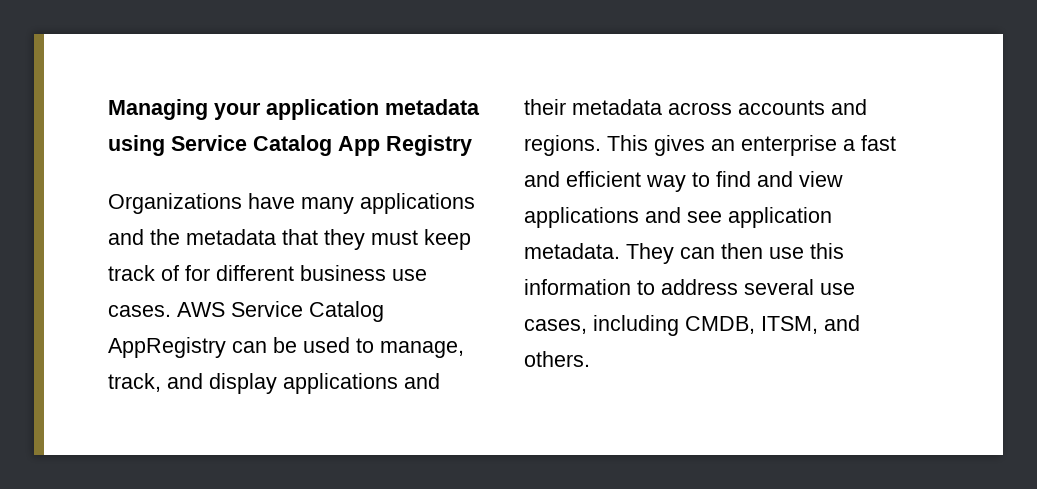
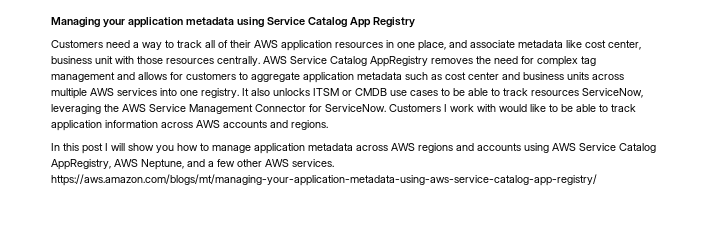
[108,193,475,214] [108,229,471,250] [108,265,427,281] [108,301,384,322] [108,337,464,358] [108,373,440,394] [524,99,867,115] [524,135,896,156] [524,171,843,192] [524,207,832,228] [524,243,844,264] [524,279,855,295] [524,315,860,336] [524,351,590,367] Organizations have many applications and the metadata that they must keep track of for different business use cases. AWS Service Catalog AppRegistry can be used to manage, track, and display applications and their metadata across accounts and regions. This gives an enterprise a fast and efficient way to find and view applications and see application metadata. They can then use this information to address several use cases, including CMDB, ITSM, and others. -> [51,40,641,51] [51,56,596,67] [51,72,624,83] [51,88,643,99] [51,104,636,114] [51,120,328,131] [51,143,656,154] [51,159,334,170] [51,174,597,186] Customers need a way to track all of their AWS application resources in one place, and associate metadata like cost center, business unit with those resources centrally. AWS Service Catalog AppRegistry removes the need for complex tag management and allows for customers to aggregate application metadata such as cost center and business units across multiple AWS services into one registry. It also unlocks ITSM or CMDB use cases to be able to track resources ServiceNow, leveraging the AWS Service Management Connector for ServiceNow. Customers I work with would like to be able to track application information across AWS accounts and regions. // In this post I will show you how to manage application metadata across AWS regions and accounts using AWS Service Catalog AppRegistry, AWS Neptune, and a few other AWS services. https://aws.amazon.com/blogs/mt/managing-your-application-metadata-using-aws-service-catalog-app-registry/

